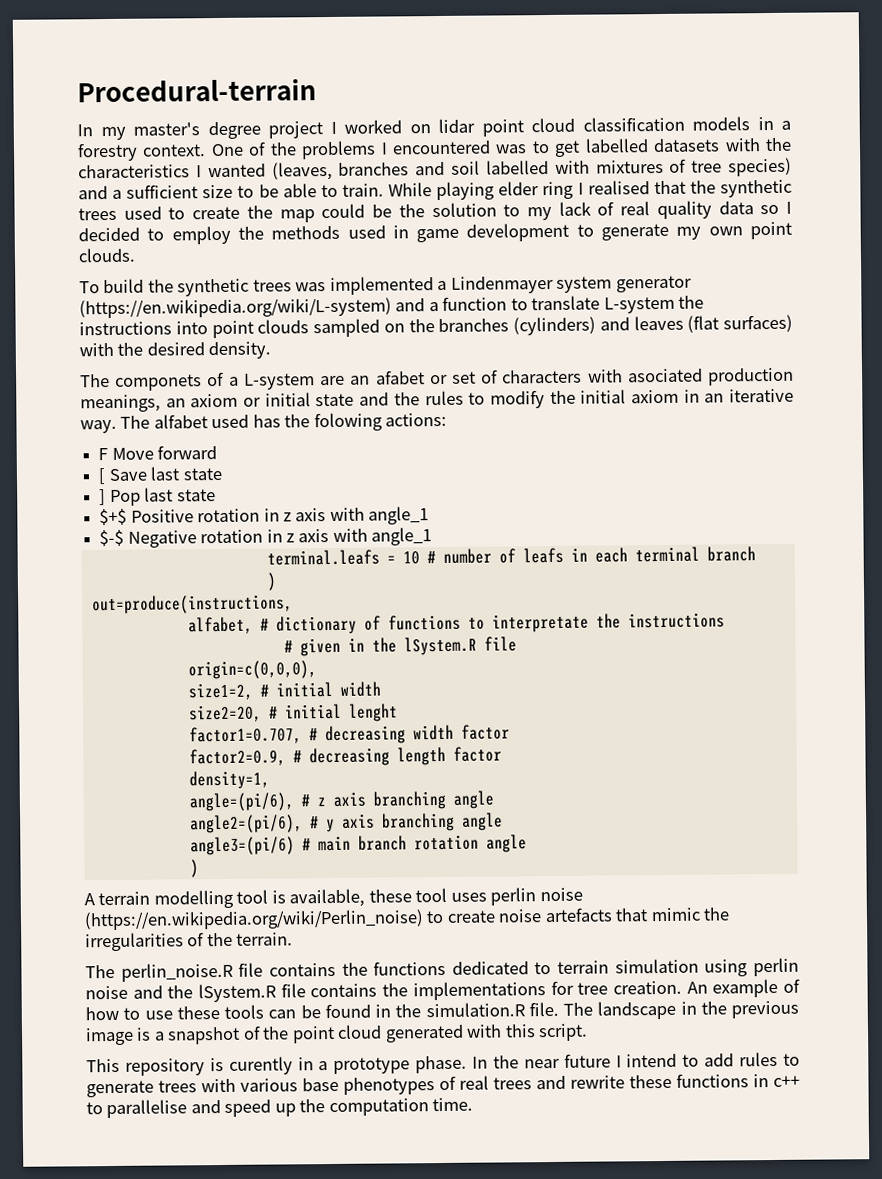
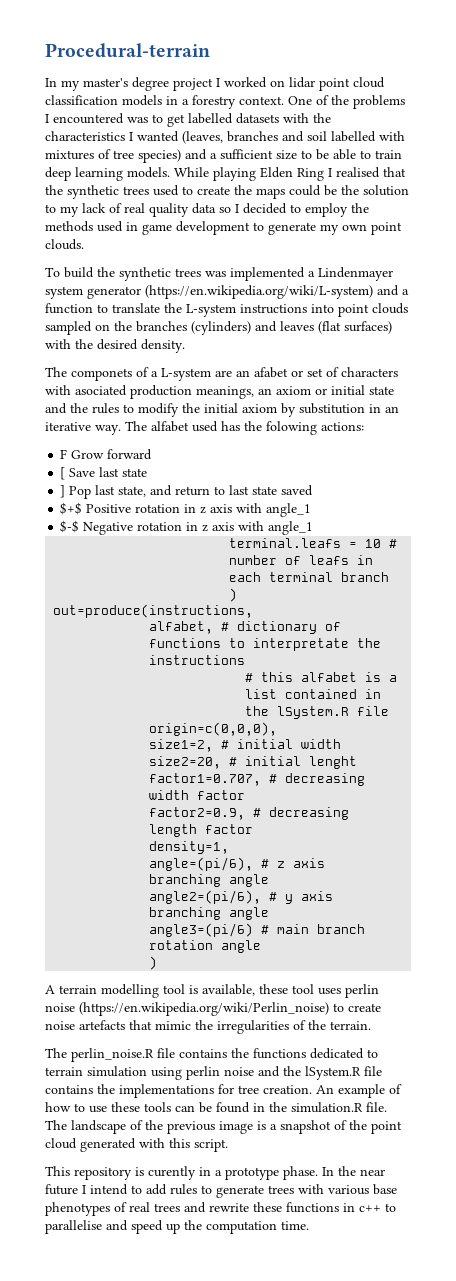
[341,181,575,201] train. While playing elder ring -> [375,150,402,159] [45,167,324,181] train deep learning models. While playing Elden Ring
[279,209,315,223] map -> [256,188,285,199] maps
[603,295,705,314] L-system the -> [164,303,236,317] the L-system
(679, 396) none -> [281,403,365,417] by substitution
[111,447,154,460] Move -> [71,450,105,459] Grow
[176,489,216,502] state -> [118,485,314,497] state, and return to last state saved
[299,637,341,657] given -> [261,672,398,682] [245,689,358,699] this alfabet is a list contained
[680,1001,697,1015] in -> [130,1120,143,1130] of

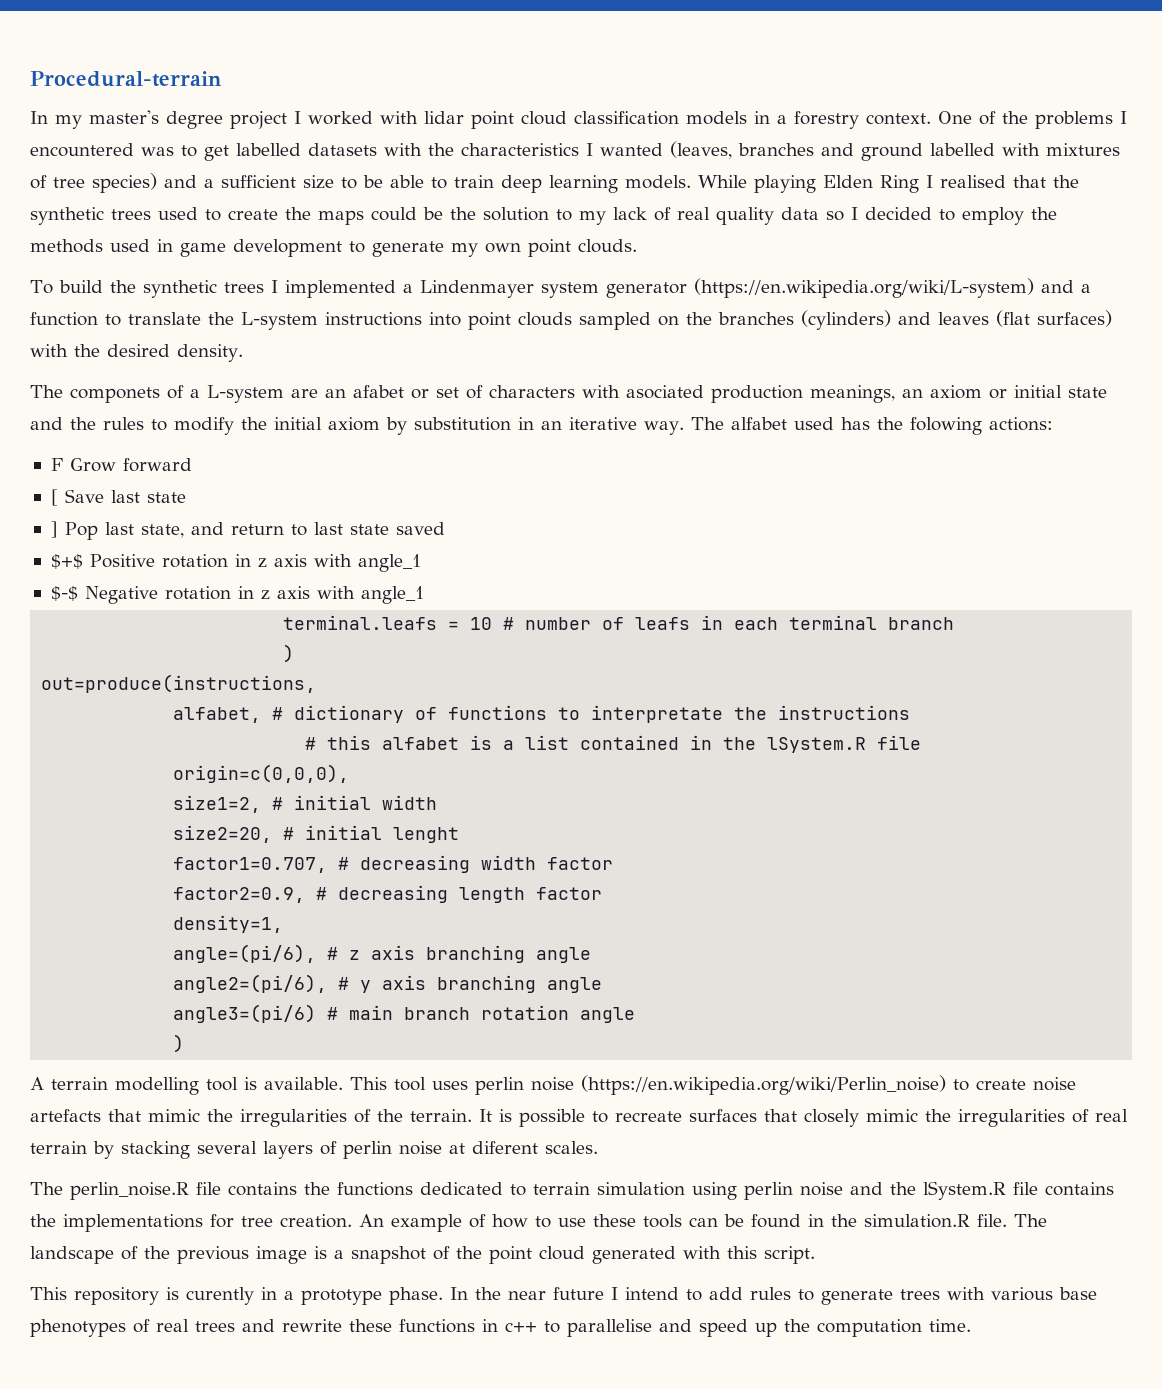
[270,80,285,87] on -> [380,111,418,124] with
[307,131,327,141] soil -> [861,143,923,161] ground
[205,271,226,277] was -> [270,280,278,293] I
[202,984,288,996] available, these -> [264,1077,387,1090] available. This
(371, 1025) none -> [479,1109,1128,1127] [30,1141,598,1159] It is possible to recreate surfaces that closely mimic the irregularities of real terrain by stacking several layers of perlin noise at diferent scales.

